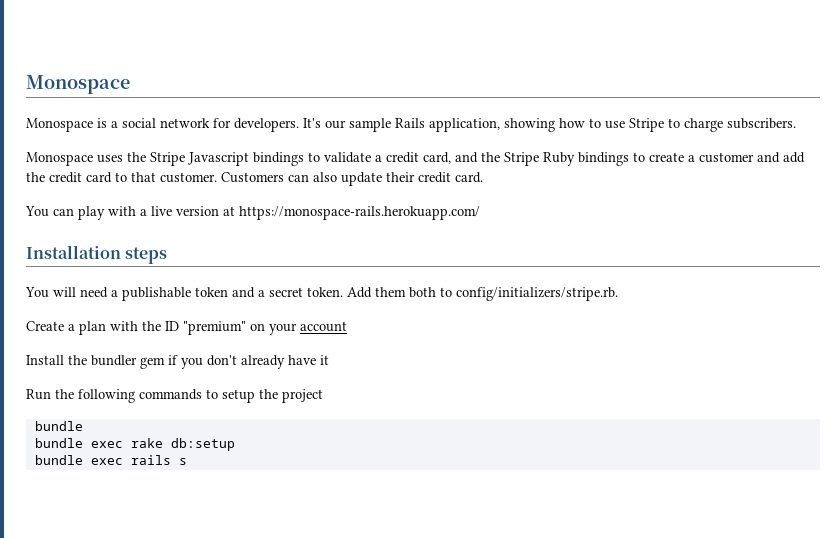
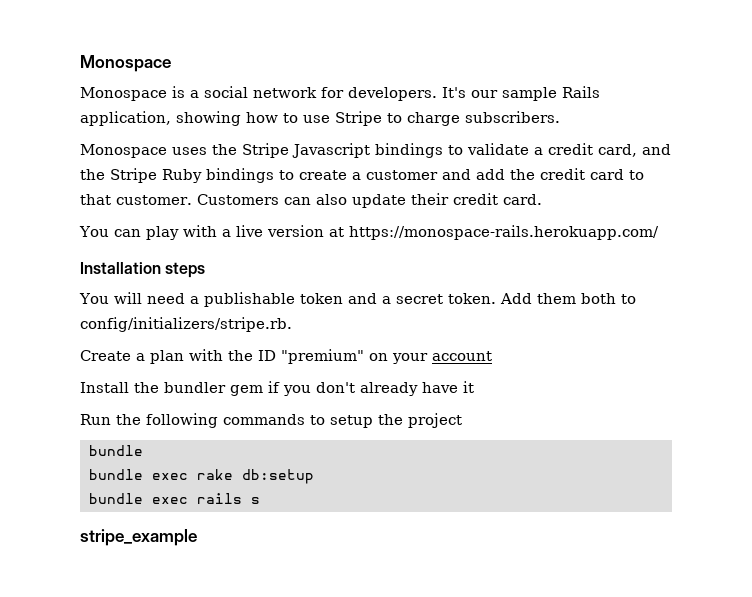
(187, 461) none -> [80,529,197,546] // stripe_example

